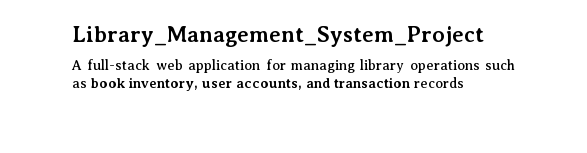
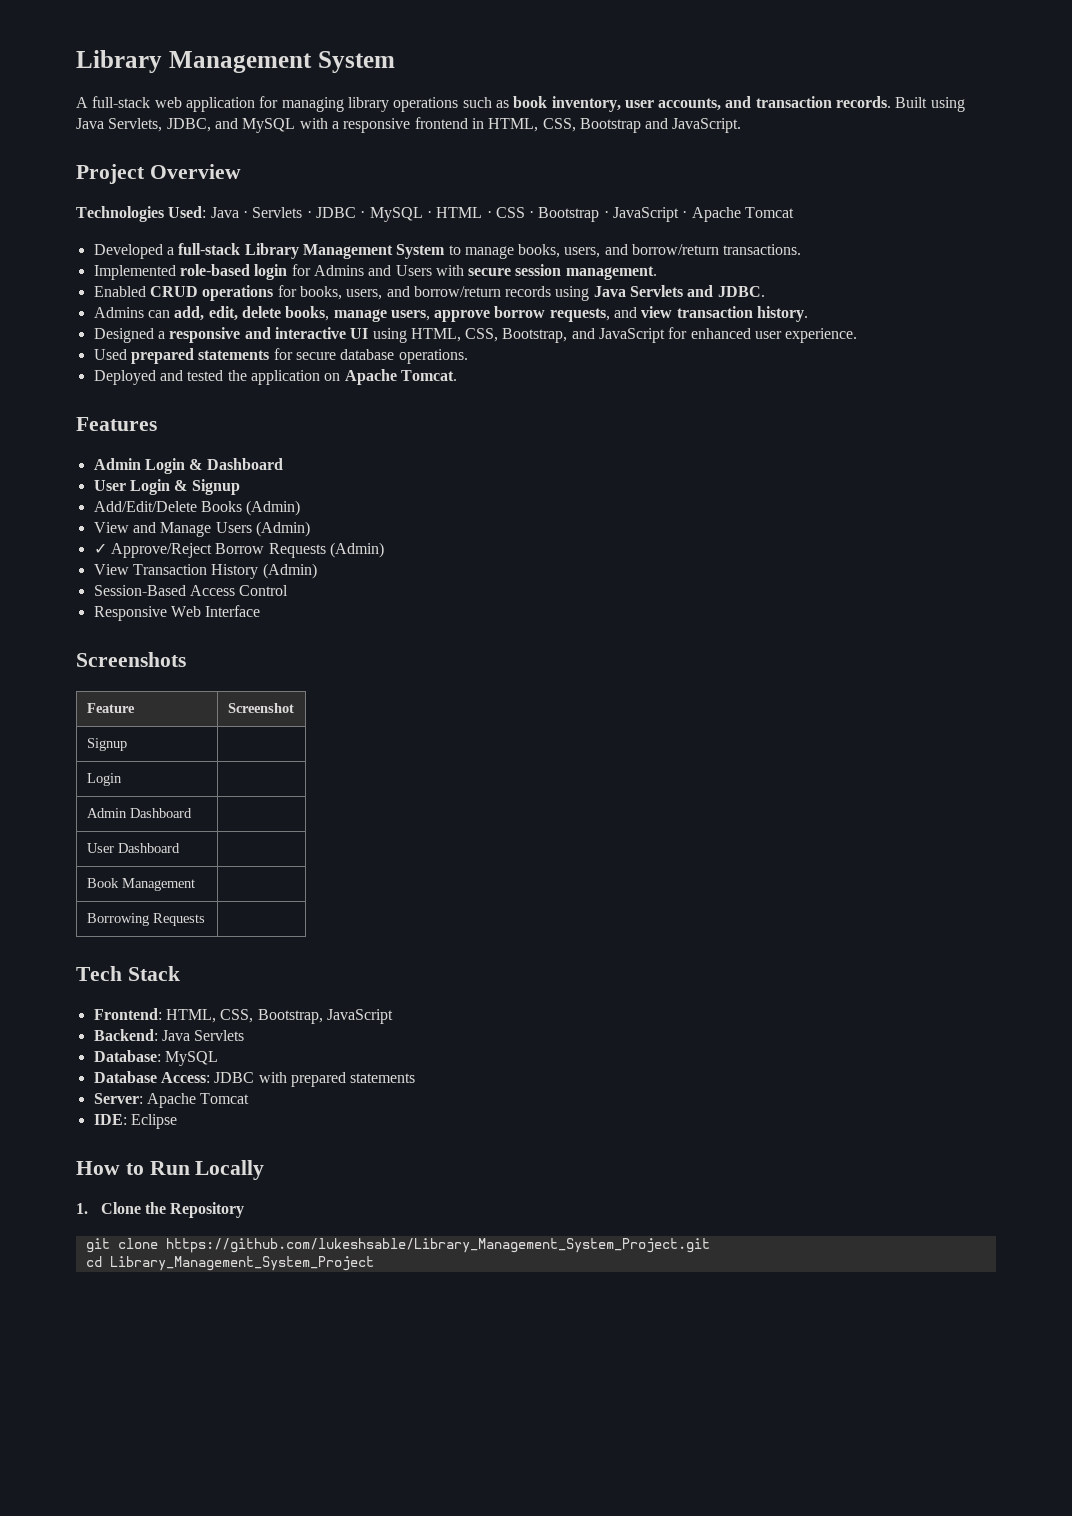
[72,26,484,47] Library_Management_System_Project -> [76,50,395,73] Library Management System
[414,77,464,88] records -> [836,96,965,112] [76,117,742,133] [76,164,241,184] [76,206,795,222] [93,243,802,259] [93,264,657,280] [93,285,765,301] [93,306,809,322] [93,327,858,343] [93,348,468,364] [93,369,457,385] [76,417,157,431] [93,458,283,474] [93,479,240,495] [93,500,301,516] [93,521,310,537] [93,542,384,558] [93,563,317,579] [93,585,289,596] [93,605,261,621] [76,652,186,667] [86,703,135,713] [227,703,294,713] [86,738,127,751] [86,773,122,786] [86,808,192,818] [86,843,180,853] [86,878,195,891] [86,913,205,926] [76,966,180,981] [93,1008,393,1024] [93,1029,245,1041] [93,1050,218,1066] [93,1071,416,1087] [93,1093,250,1108] [93,1114,177,1129] [76,1160,265,1180] [76,1202,245,1218] [85,1238,710,1253] [85,1256,374,1271] records. Built using Java Servlets, JDBC, and MySQL with a responsive frontend in HTML, CSS, Bootstrap and JavaScript. // Project Overview // Technologies Used: Java · Servlets · JDBC · MySQL · HTML · CSS · Bootstrap · JavaScript · Apache Tomcat // Developed a full-stack Library Management System to manage books, users, and borrow/return transactions. // Implemented role-based login for Admins and Users with secure session management. // Enabled CRUD operations for books, users, and borrow/return records using Java Servlets and JDBC. // Admins can add, edit, delete books, manage users, approve borrow requests, and view transaction history. // Designed a responsive and interactive UI using HTML, CSS, Bootstrap, and JavaScript for enhanced user experience. // Used prepared statements for secure database operations. // Deployed and tested the application on Apache Tomcat. // Features // Admin Login & Dashboard // User Login & Signup // Add/Edit/Delete Books (Admin) // View and Manage Users (Admin) // ✓ Approve/Reject Borrow Requests (Admin) // View Transaction History (Admin) // Session-Based Access Control // Responsive Web Interface // Screenshots // Feature | Screenshot // Signup | // Login | // Admin Dashboard | // User Dashboard | // Book Management | // Borrowing Requests | // Tech Stack // Frontend: HTML, CSS, Bootstrap, JavaScript // Backend: Java Servlets // Database: MySQL // Database Access: JDBC with prepared statements // Server: Apache Tomcat // IDE: Eclipse // How to Run Locally // 1. Clone the Repository // git clone https://github.com/lukeshsable/Library_Management_System_Project.git // cd Library_Management_System_Project

